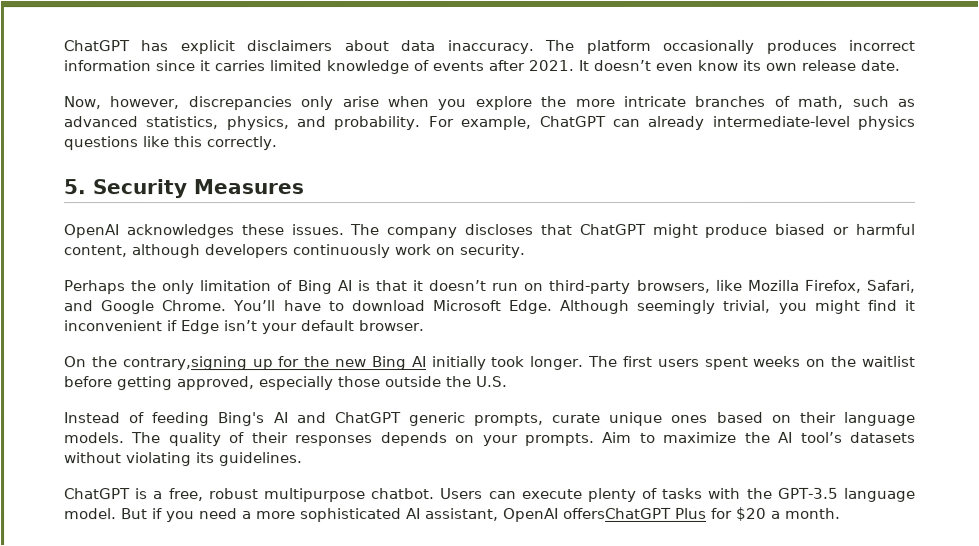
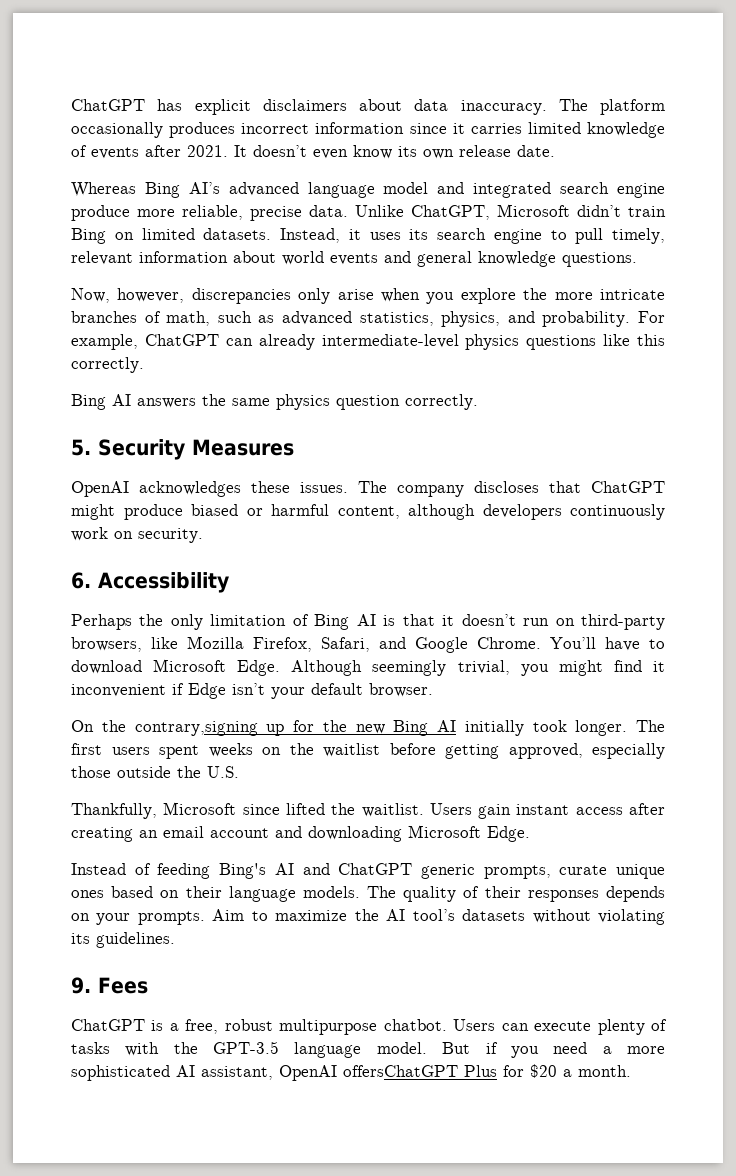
(900, 65) none -> [71,182,666,198] [71,204,666,221] [71,228,665,244] [71,251,637,267] // Whereas Bing AI’s advanced language model and integrated search engine produce more reliable, precise data. Unlike ChatGPT, Microsoft didn’t train Bing on limited datasets. Instead, it uses its search engine to pull timely, relevant information about world events and general knowledge questions.
(277, 143) none -> [71,394,478,410] // Bing AI answers the same physics question correctly.
(525, 251) none -> [71,572,229,593] // 6. Accessibility
(508, 381) none -> [71,802,665,819] [71,825,530,842] // Thankfully, Microsoft since lifted the waitlist. Users gain instant access after creating an email account and downloading Microsoft Edge.
(303, 459) none -> [71,977,148,994] // 9. Fees

